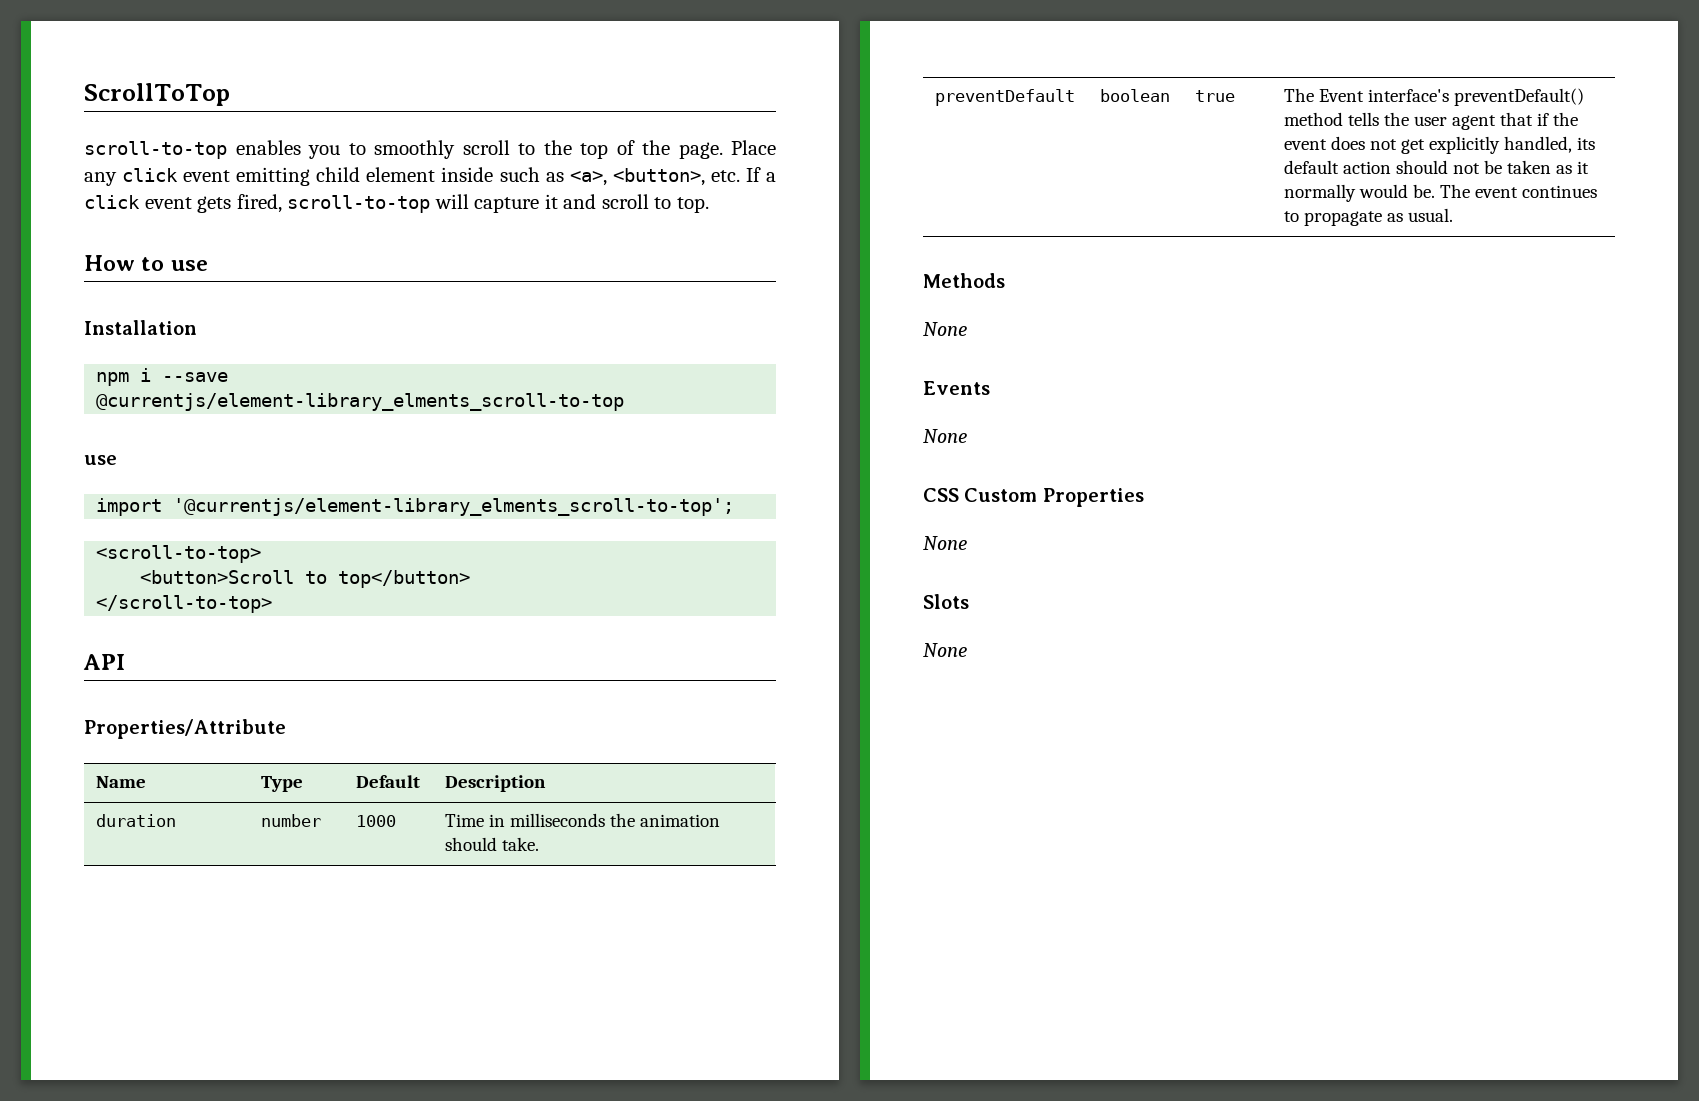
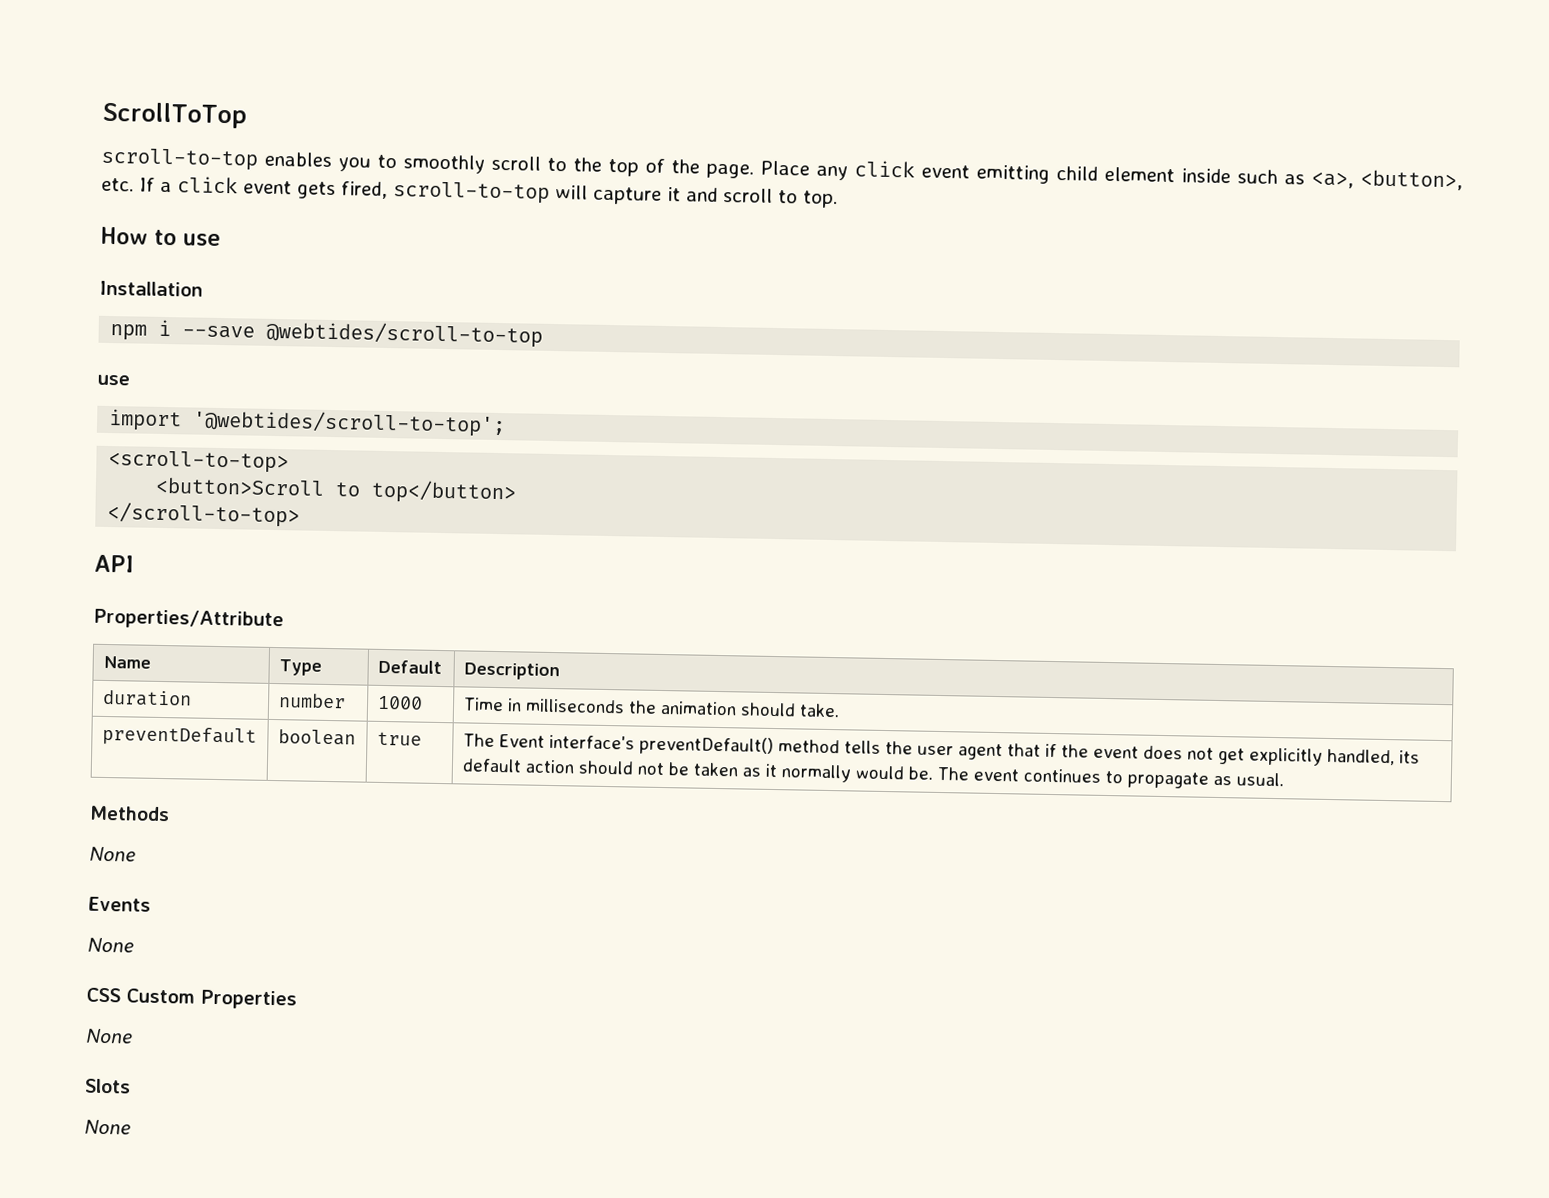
[96,393,625,411] @currentjs/element-library_elments_scroll-to-top -> [266,320,544,348] @webtides/scroll-to-top
[173,498,735,516] '@currentjs/element-library_elments_scroll-to-top'; -> [192,409,507,438] '@webtides/scroll-to-top';

